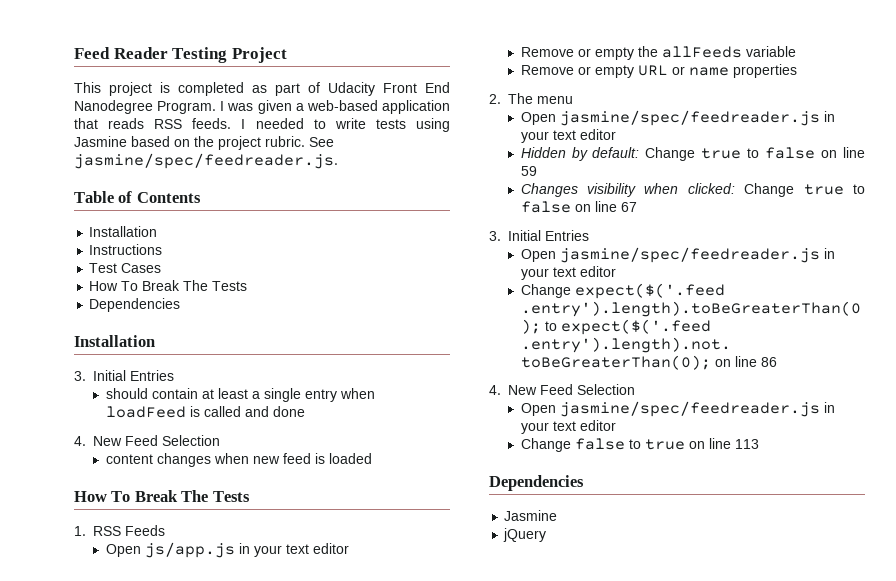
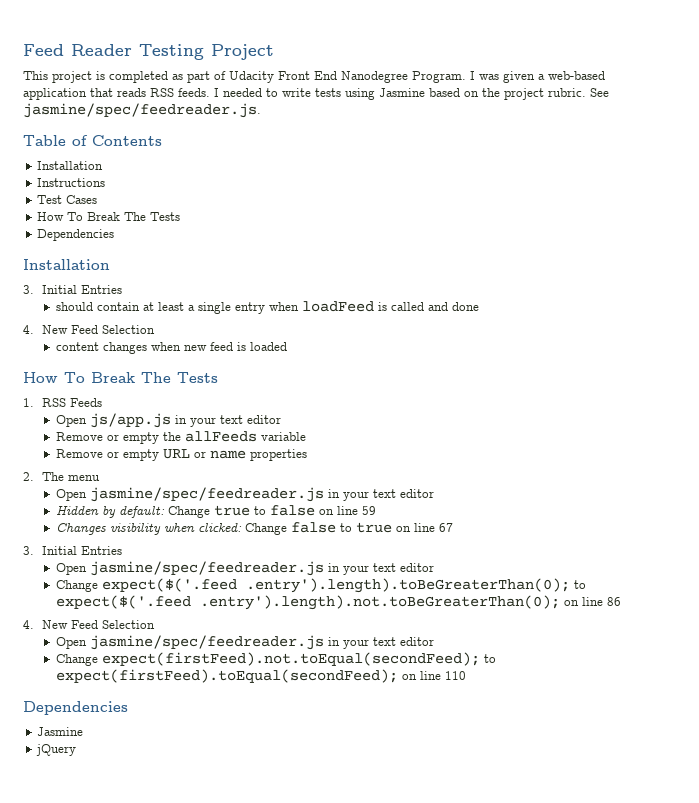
[803,184,865,195] [520,201,571,213] true to false -> [290,522,392,533] false to true
[574,438,759,450] false to true on line 113 -> [101,652,496,666] [55,669,466,683] expect(firstFeed).not.toEqual(secondFeed); to expect(firstFeed).toEqual(secondFeed); on line 110

